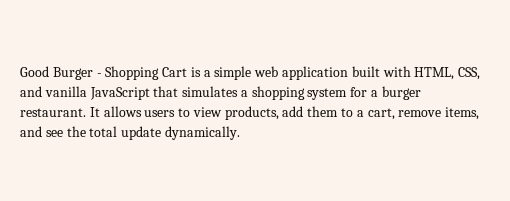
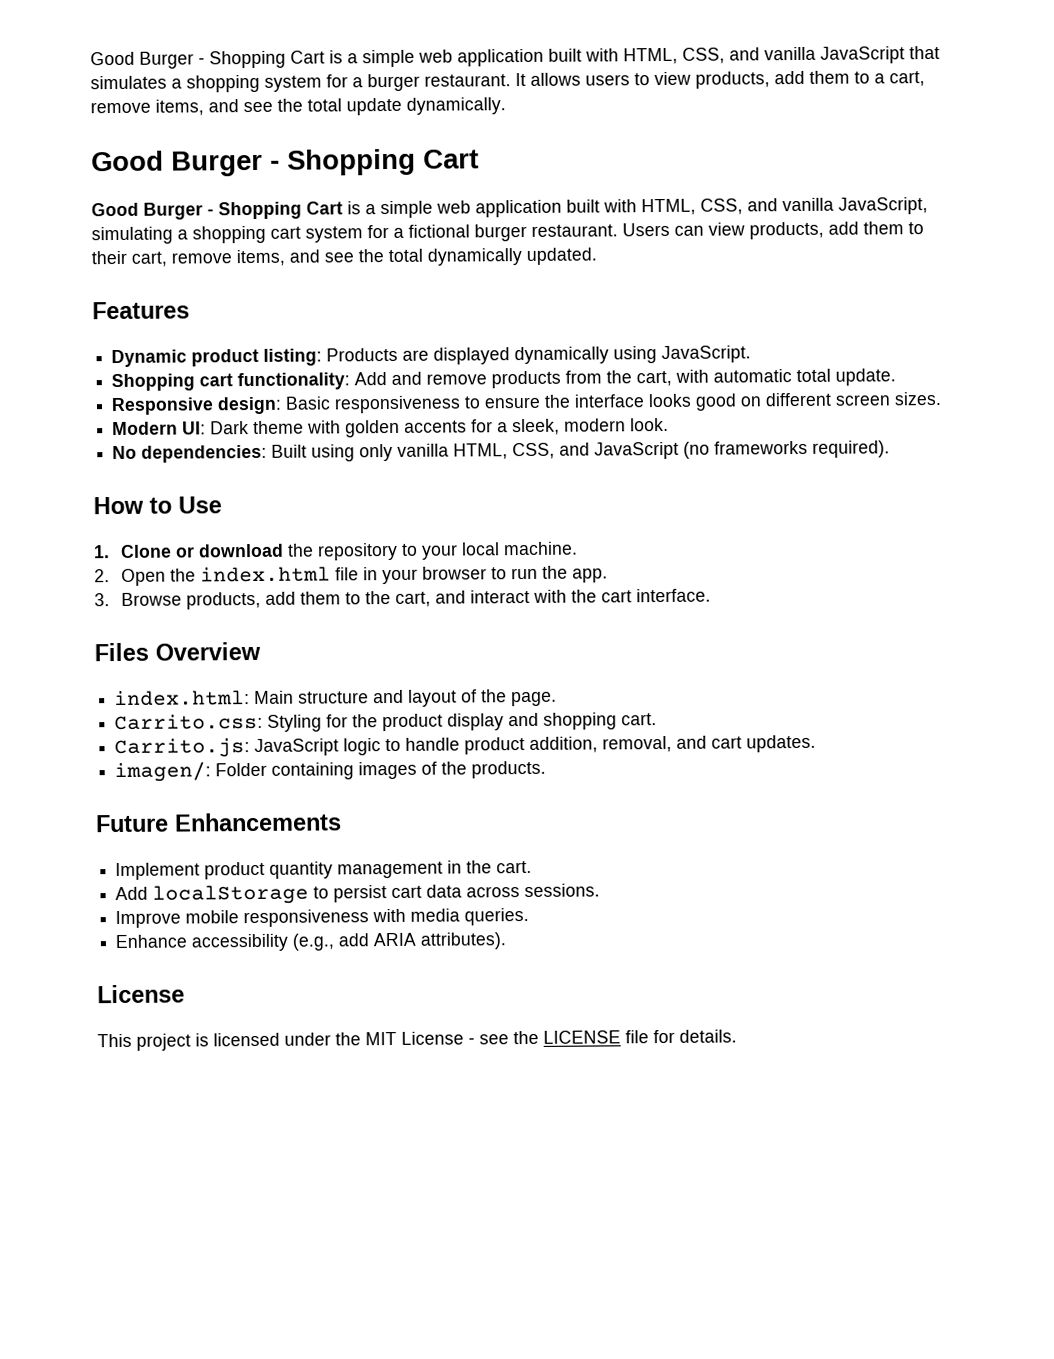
(240, 133) none -> [91,148,479,177] [91,197,928,220] [91,221,924,245] [91,247,597,267] [92,301,190,320] [111,345,752,368] [111,368,897,392] [111,391,942,416] [112,417,670,438] [112,440,891,463] [93,496,222,515] [94,541,579,561] [94,565,609,586] [94,588,712,610] [94,641,261,662] [114,689,558,707] [114,712,658,732] [114,734,817,759] [114,760,547,783] [95,812,342,833] [115,860,533,881] [115,883,601,905] [115,907,530,929] [115,932,507,952] [97,984,185,1004] [97,1029,737,1051] // Good Burger - Shopping Cart // Good Burger - Shopping Cart is a simple web application built with HTML, CSS, and vanilla JavaScript, simulating a shopping cart system for a fictional burger restaurant. Users can view products, add them to their cart, remove items, and see the total dynamically updated. // Features // Dynamic product listing: Products are displayed dynamically using JavaScript. // Shopping cart functionality: Add and remove products from the cart, with automatic total update. // Responsive design: Basic responsiveness to ensure the interface looks good on different screen sizes. // Modern UI: Dark theme with golden accents for a sleek, modern look. // No dependencies: Built using only vanilla HTML, CSS, and JavaScript (no frameworks required). // How to Use // 1. Clone or download the repository to your local machine. // 2. Open the index.html file in your browser to run the app. // 3. Browse products, add them to the cart, and interact with the cart interface. // Files Overview // index.html: Main structure and layout of the page. // Carrito.css: Styling for the product display and shopping cart. // Carrito.js: JavaScript logic to handle product addition, removal, and cart updates. // imagen/: Folder containing images of the products. // Future Enhancements // Implement product quantity management in the cart. // Add localStorage to persist cart data across sessions. // Improve mobile responsiveness with media queries. // Enhance accessibility (e.g., add ARIA attributes). // License // This project is licensed under the MIT License - see the LICENSE file for details.

